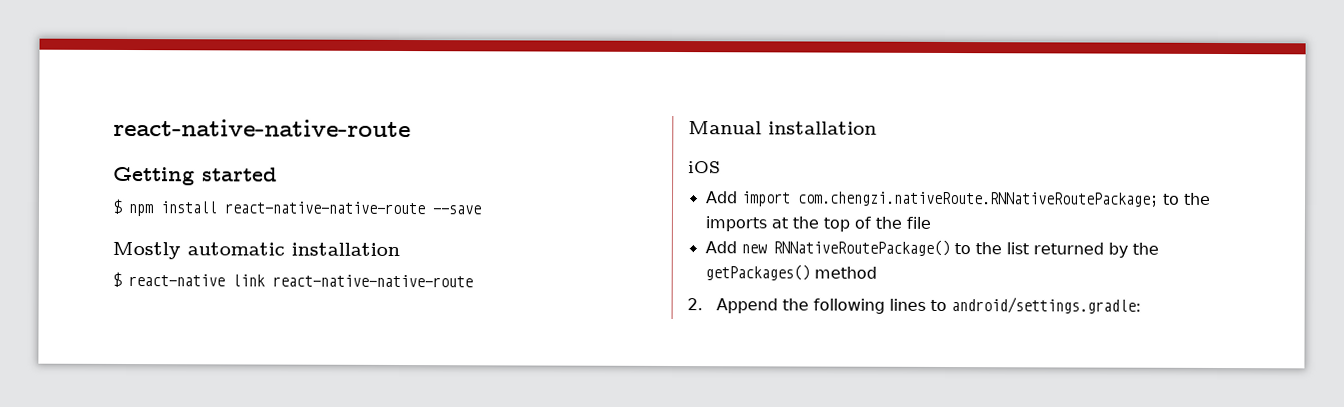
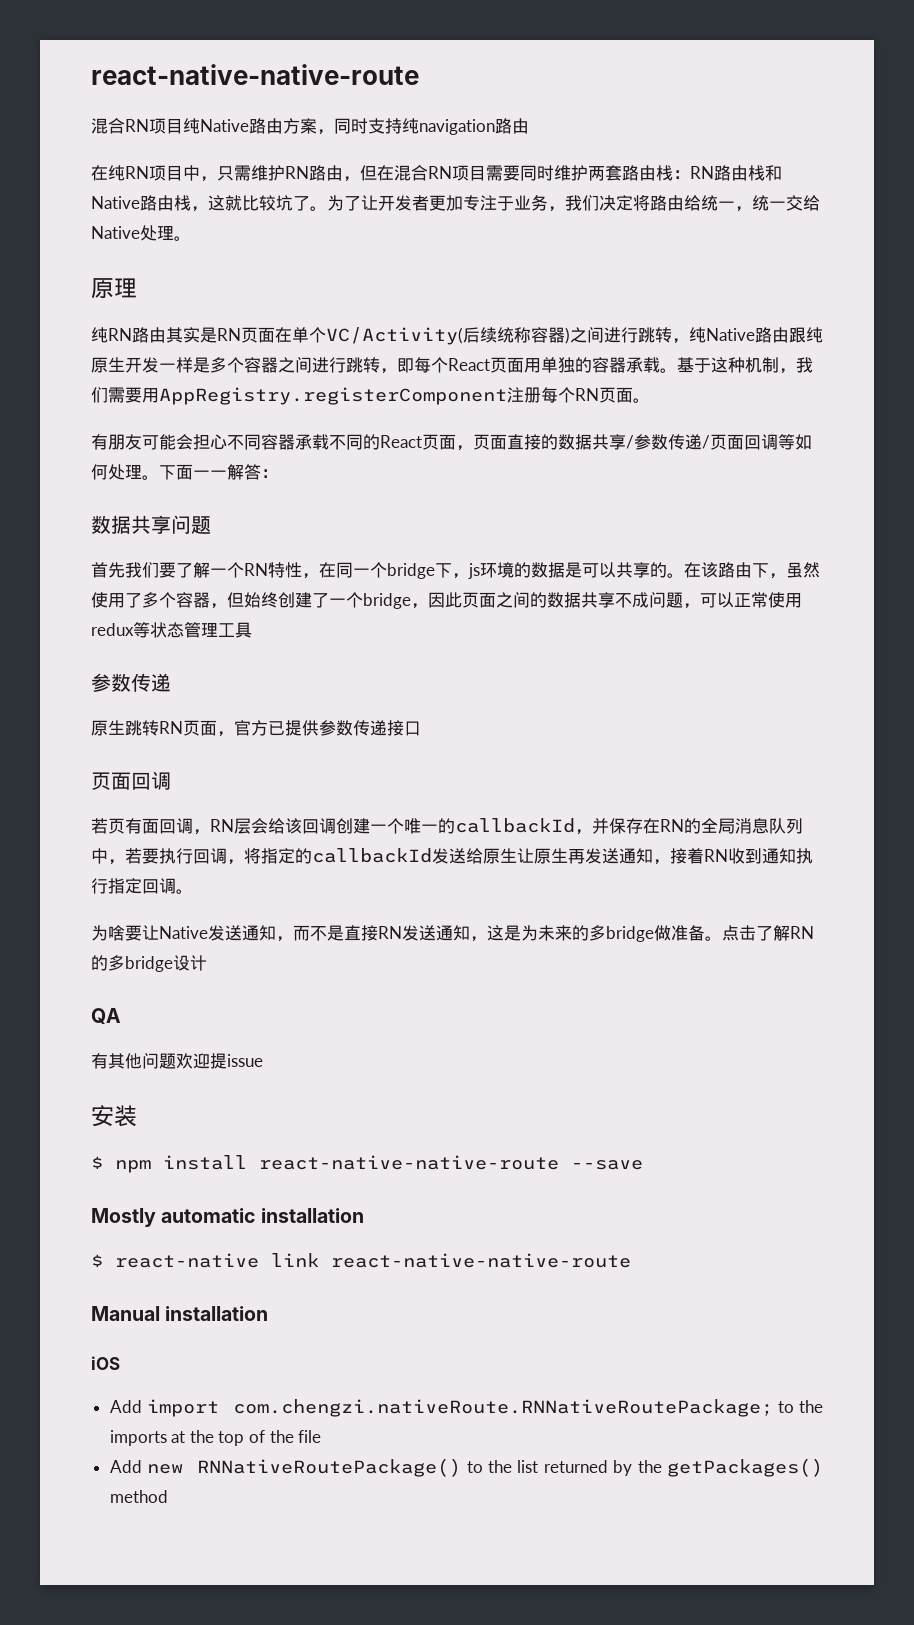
[113,118,411,138] [113,166,278,186] react-native-native-route // Getting started -> [91,64,419,85] [91,118,529,135] [91,165,782,182] [91,195,820,212] [91,225,191,241] [91,278,137,299] [91,327,823,345] [91,357,813,374] [91,387,650,405] [91,434,812,451] [91,464,278,480] [91,515,211,534] [91,562,820,579] [91,592,802,609] [91,622,252,638] [91,673,171,692] [91,720,421,737] [91,771,171,790] [91,818,803,835] [91,848,813,865] [91,878,193,894] [91,925,814,942] [91,955,207,972] [91,1008,121,1024] [91,1053,263,1069] [91,1105,137,1127] react-native-native-route // 混合RN项目纯Native路由方案，同时支持纯navigation路由 // 在纯RN项目中，只需维护RN路由，但在混合RN项目需要同时维护两套路由栈：RN路由栈和Native路由栈，这就比较坑了。为了让开发者更加专注于业务，我们决定将路由给统一，统一交给Native处理。 // 原理 // 纯RN路由其实是RN页面在单个VC/Activity(后续统称容器)之间进行跳转，纯Native路由跟纯原生开发一样是多个容器之间进行跳转，即每个React页面用单独的容器承载。基于这种机制，我们需要用AppRegistry.registerComponent注册每个RN页面。 // 有朋友可能会担心不同容器承载不同的React页面，页面直接的数据共享/参数传递/页面回调等如何处理。下面一一解答： // 数据共享问题 // 首先我们要了解一个RN特性，在同一个bridge下，js环境的数据是可以共享的。在该路由下，虽然使用了多个容器，但始终创建了一个bridge，因此页面之间的数据共享不成问题，可以正常使用redux等状态管理工具 // 参数传递 // 原生跳转RN页面，官方已提供参数传递接口 // 页面回调 // 若页有面回调，RN层会给该回调创建一个唯一的callbackId，并保存在RN的全局消息队列中，若要执行回调，将指定的callbackId发送给原生让原生再发送通知，接着RN收到通知执行指定回调。 // 为啥要让Native发送通知，而不是直接RN发送通知，这是为未来的多bridge做准备。点击了解RN的多bridge设计 // QA // 有其他问题欢迎提issue // 安装
[687,297,1142,314] // 2. Append the following lines to android/settings.gradle: -> (168, 1496) none

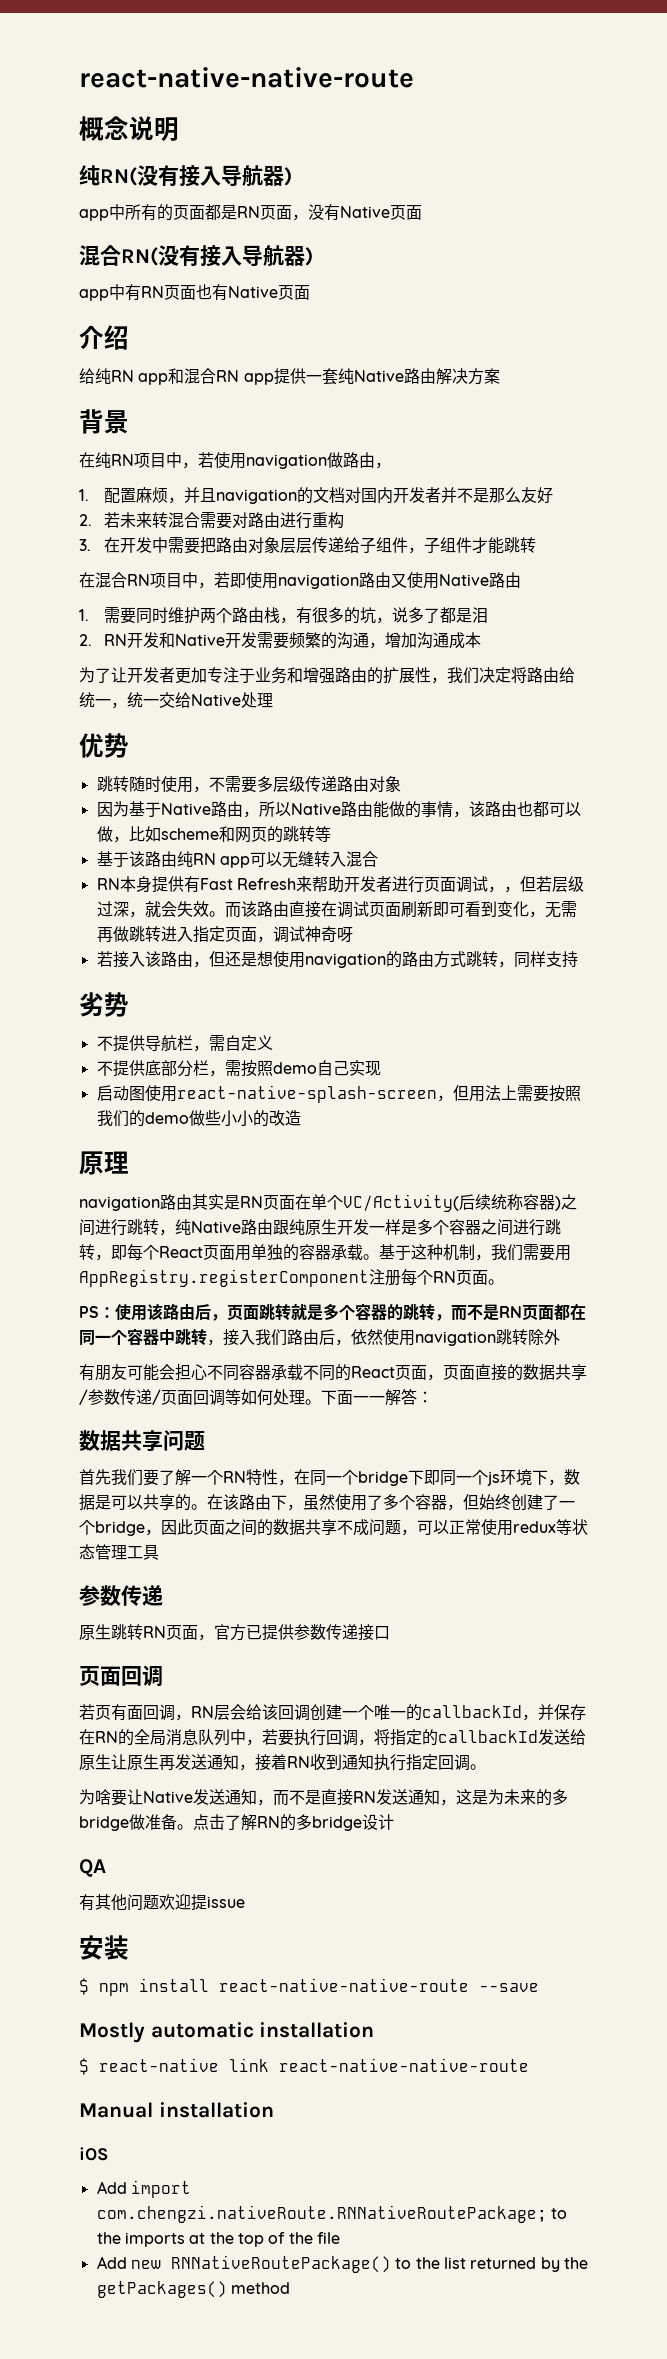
[91,64,419,85] [91,118,283,134] react-native-native-route // 混合RN项目纯Native路由 -> [79,67,414,88] [79,116,179,141] [79,165,292,187] [79,204,422,221] [79,245,313,267] [79,284,310,301] [79,325,129,350] [79,368,468,385] react-native-native-route // 概念说明 // 纯RN(没有接入导航器) // app中所有的页面都是RN页面，没有Native页面 // 混合RN(没有接入导航器) // app中有RN页面也有Native页面 // 介绍 // 给纯RN app和混合RN app提供一套纯Native路由解决
[317,118,529,135] ，同时支持纯navigation路由 -> [79,409,129,434] // 背景
[217,165,782,182] [91,195,327,212] 只需维护RN路由，但在混合RN项目需要同时维护两套路由栈：RN路由栈和Native路由栈，这就比较坑了。 -> [198,452,391,469] [79,487,554,504] [79,512,345,529] [79,537,537,554] [79,572,521,589] [79,607,489,624] [79,632,482,649] 若使用navigation做路由， // 1.配置麻烦，并且navigation的文档对国内开发者并不是那么友好 // 2.若未来转混合需要对路由进行重构 // 3.在开发中需要把路由对象层层传递给子组件，子组件才能跳转 // 在混合RN项目中，若即使用navigation路由又使用Native路由 // 1.需要同时维护两个路由栈，有很多的坑，说多了都是泪 // 2. RN开发和Native开发需要频繁的沟通，增加沟通成本 //
(548, 203) none -> [287,667,431,684] 和增强路由的扩展性
[174,236,191,241] 。 -> [79,733,129,758] [96,776,401,793] [96,801,581,818] [96,826,331,843] [96,851,378,868] [96,876,584,893] [96,901,577,918] [96,926,353,943] [96,951,578,968] [79,992,129,1017] [96,1035,273,1052] [96,1060,381,1077] [96,1085,581,1103] [96,1110,301,1127] // 优势 // 跳转随时使用，不需要多层级传递路由对象 // 因为基于Native路由，所以Native路由能做的事情，该路由也都可以做，比如scheme和网页的跳转等 // 基于该路由纯RN app可以无缝转入混合 // RN本身提供有Fast Refresh来帮助开发者进行页面调试，，但若层级过深，就会失效。而该路由直接在调试页面刷新即可看到变化，无需再做跳转进入指定页面，调试神奇呀 // 若接入该路由，但还是想使用navigation的路由方式跳转，同样支持 // 劣势 // 不提供导航栏，需自定义 // 不提供底部分栏，需按照demo自己实现 // 启动图使用react-native-splash-screen，但用法上需要按照我们的demo做些小小的改造
[91,327,132,343] 纯RN -> [79,1196,160,1211] navigation
(650, 400) none -> [79,1303,586,1321] [79,1328,560,1346] // PS：使用该路由后，页面跳转就是多个容器的跳转，而不是RN页面都在同一个容器中跳转，接入我们路由后，依然使用navigation跳转除外
[452,573,469,579] ， -> [424,1470,488,1486] 即同一个
[514,562,531,578] 的 -> [532,1470,564,1486] 下，

